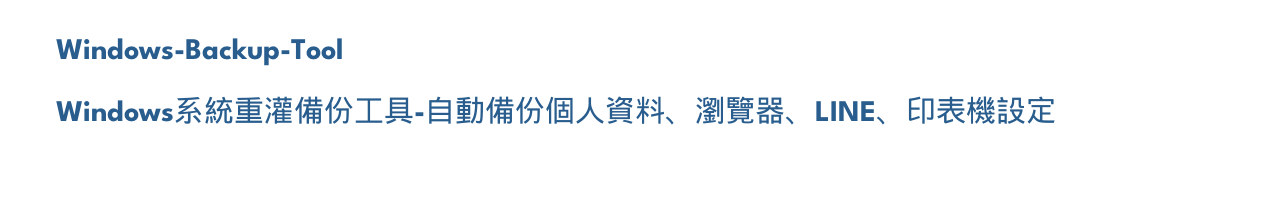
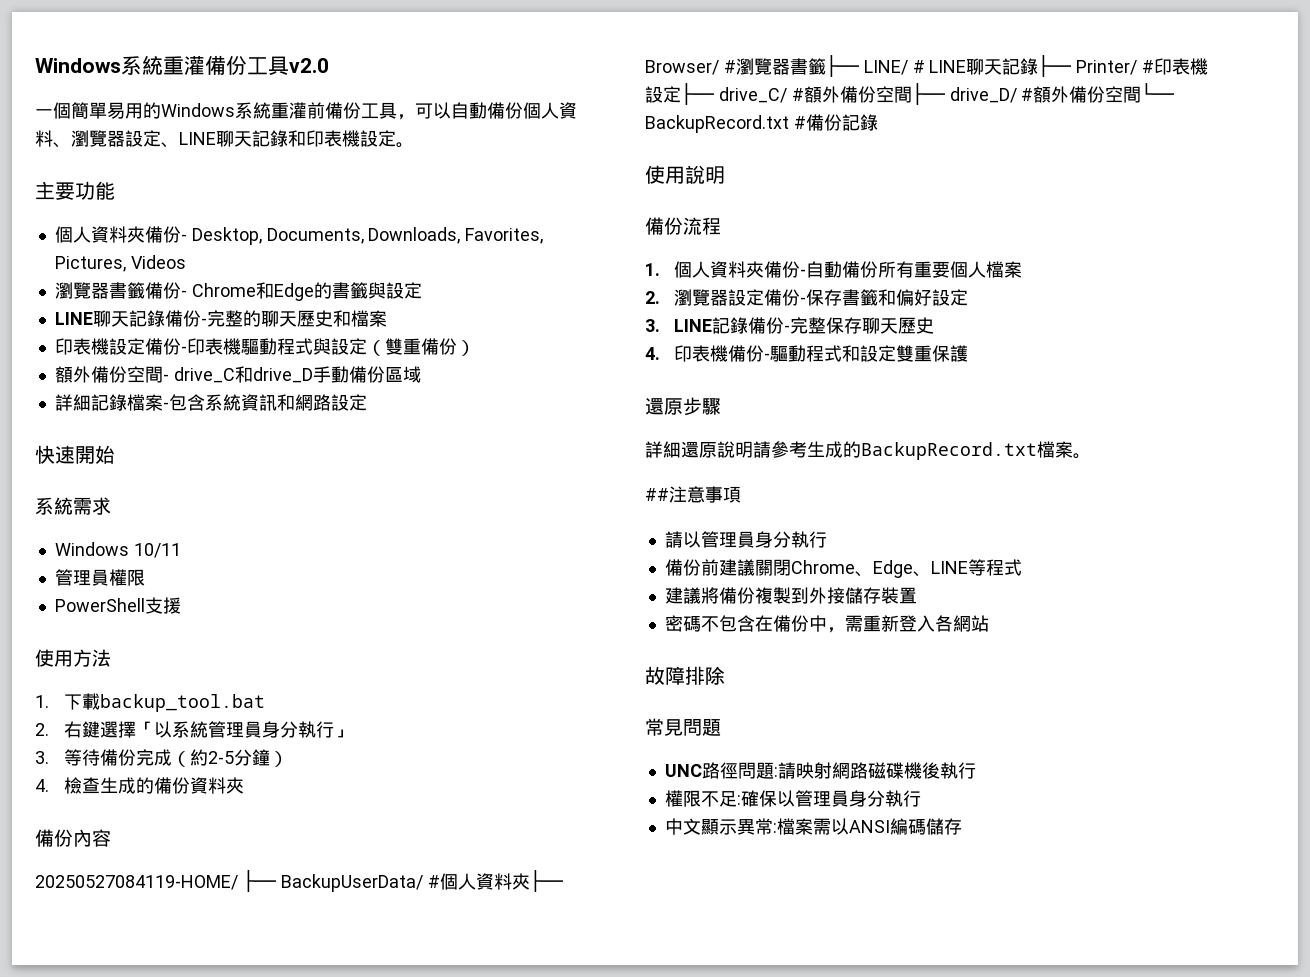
[56,38,343,66] Windows-Backup-Tool // -> (35, 65) none
[414,112,425,121] - -> [289,58,329,73] [35,102,451,120] v2.0 // 一個簡單易用的Windows系統重灌前備份工具，可以
[785,96,1056,125] 、LINE、印表機設定 -> [125,130,414,148] [35,181,115,200] [54,226,544,245] [54,255,186,272] [54,282,422,301] [54,310,387,327] [54,338,475,356] [54,366,421,383] [54,394,367,411] [35,445,115,464] [35,497,111,515] [54,542,181,558] [54,569,145,586] [54,597,181,614] [35,649,111,667] [35,693,266,712] [35,721,353,738] [35,749,289,767] [35,777,245,794] [35,829,111,847] [35,870,563,892] [645,55,1209,77] [645,83,1175,105] [645,114,878,133] [645,165,725,184] [645,217,721,235] [645,261,1023,278] [645,289,969,306] [645,317,935,334] [645,345,969,362] [645,397,721,416] [645,441,1091,460] [645,486,741,503] [664,531,827,548] [664,559,1022,578] [664,587,917,604] [664,615,989,633] [645,666,725,685] [645,718,721,736] [664,762,976,779] [664,790,921,807] [664,818,962,835] 設定、LINE聊天記錄和印表機設定。 // 主要功能 // 個人資料夾備份- Desktop, Documents, Downloads, Favorites, Pictures, Videos // 瀏覽器書籤備份- Chrome和Edge的書籤與設定 // LINE聊天記錄備份-完整的聊天歷史和檔案 // 印表機設定備份-印表機驅動程式與設定（雙重備份） // 額外備份空間- drive_C和drive_D手動備份區域 // 詳細記錄檔案-包含系統資訊和網路設定 // 快速開始 // 系統需求 // Windows 10/11 // 管理員權限 // PowerShell支援 // 使用方法 // 1.下載backup_tool.bat // 2.右鍵選擇「以系統管理員身分執行」 // 3.等待備份完成（約2-5分鐘） // 4.檢查生成的備份資料夾 // 備份內容 // 20250527084119-HOME/ ├── BackupUserData/ #個人資料夾├── Browser/ #瀏覽器書籤├── LINE/ # LINE聊天記錄├── Printer/ #印表機設定├── drive_C/ #額外備份空間├── drive_D/ #額外備份空間└── BackupRecord.txt #備份記錄 // 使用說明 // 備份流程 // 1.個人資料夾備份-自動備份所有重要個人檔案 // 2.瀏覽器設定備份-保存書籤和偏好設定 // 3. LINE記錄備份-完整保存聊天歷史 // 4.印表機備份-驅動程式和設定雙重保護 // 還原步驟 // 詳細還原說明請參考生成的BackupRecord.txt檔案。 // ##注意事項 // 請以管理員身分執行 // 備份前建議關閉Chrome、Edge、LINE等程式 // 建議將備份複製到外接儲存裝置 // 密碼不包含在備份中，需重新登入各網站 // 故障排除 // 常見問題 // UNC路徑問題:請映射網路磁碟機後執行 // 權限不足:確保以管理員身分執行 // 中文顯示異常:檔案需以ANSI編碼儲存

